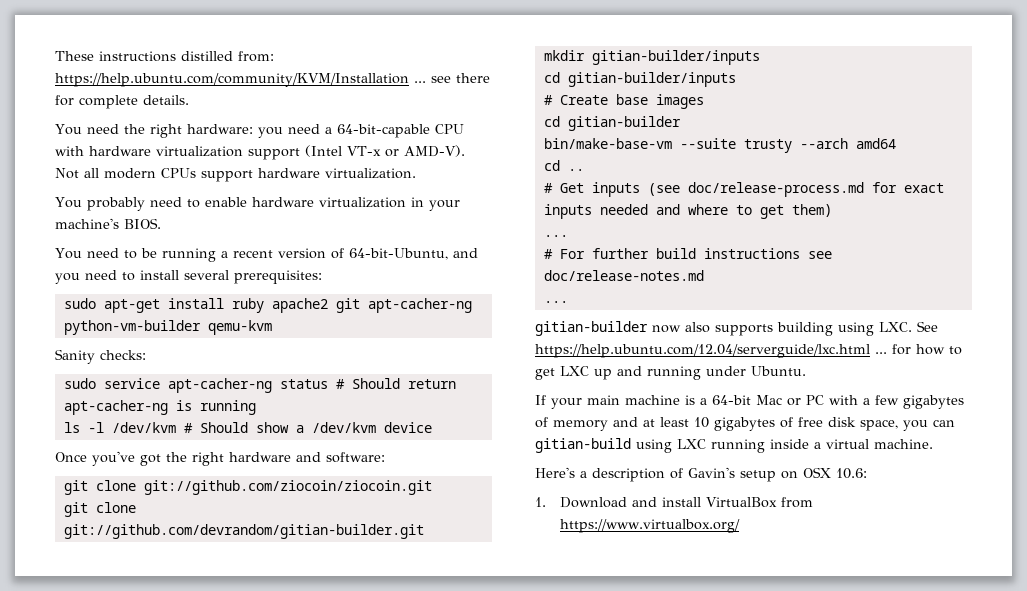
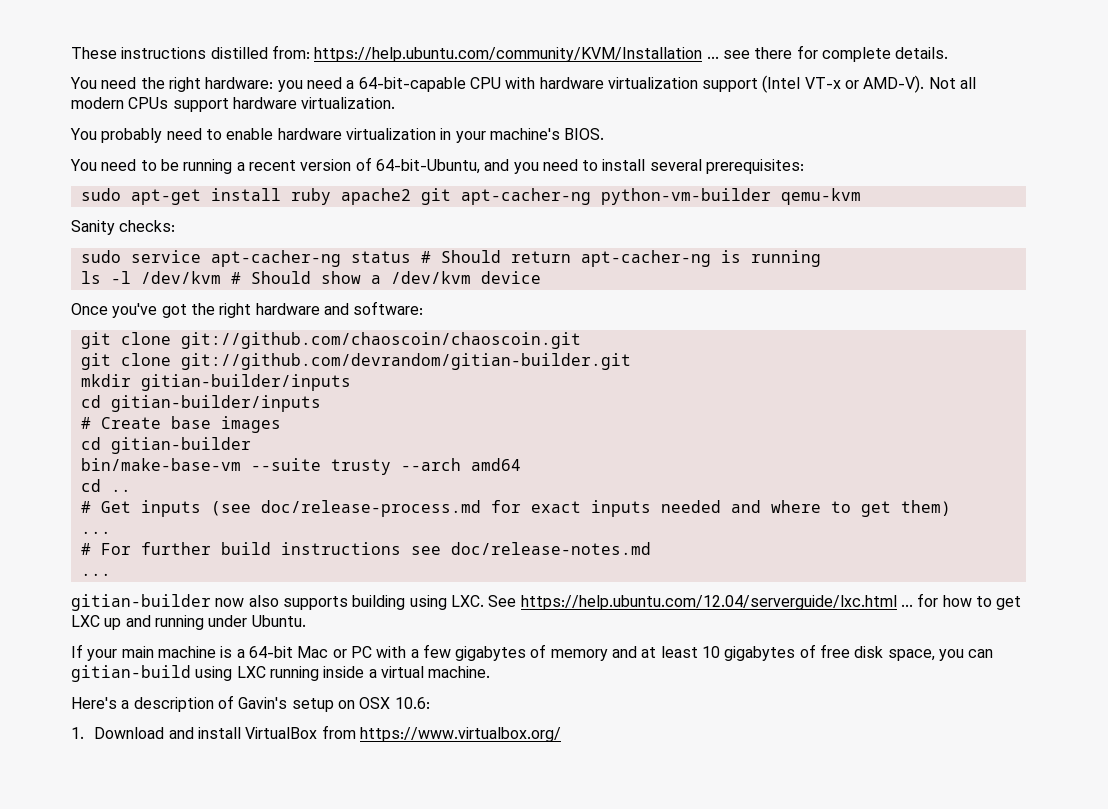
[143,480,432,495] git://github.com/ziocoin/ziocoin.git -> [180,332,581,349] git://github.com/chaoscoin/chaoscoin.git

